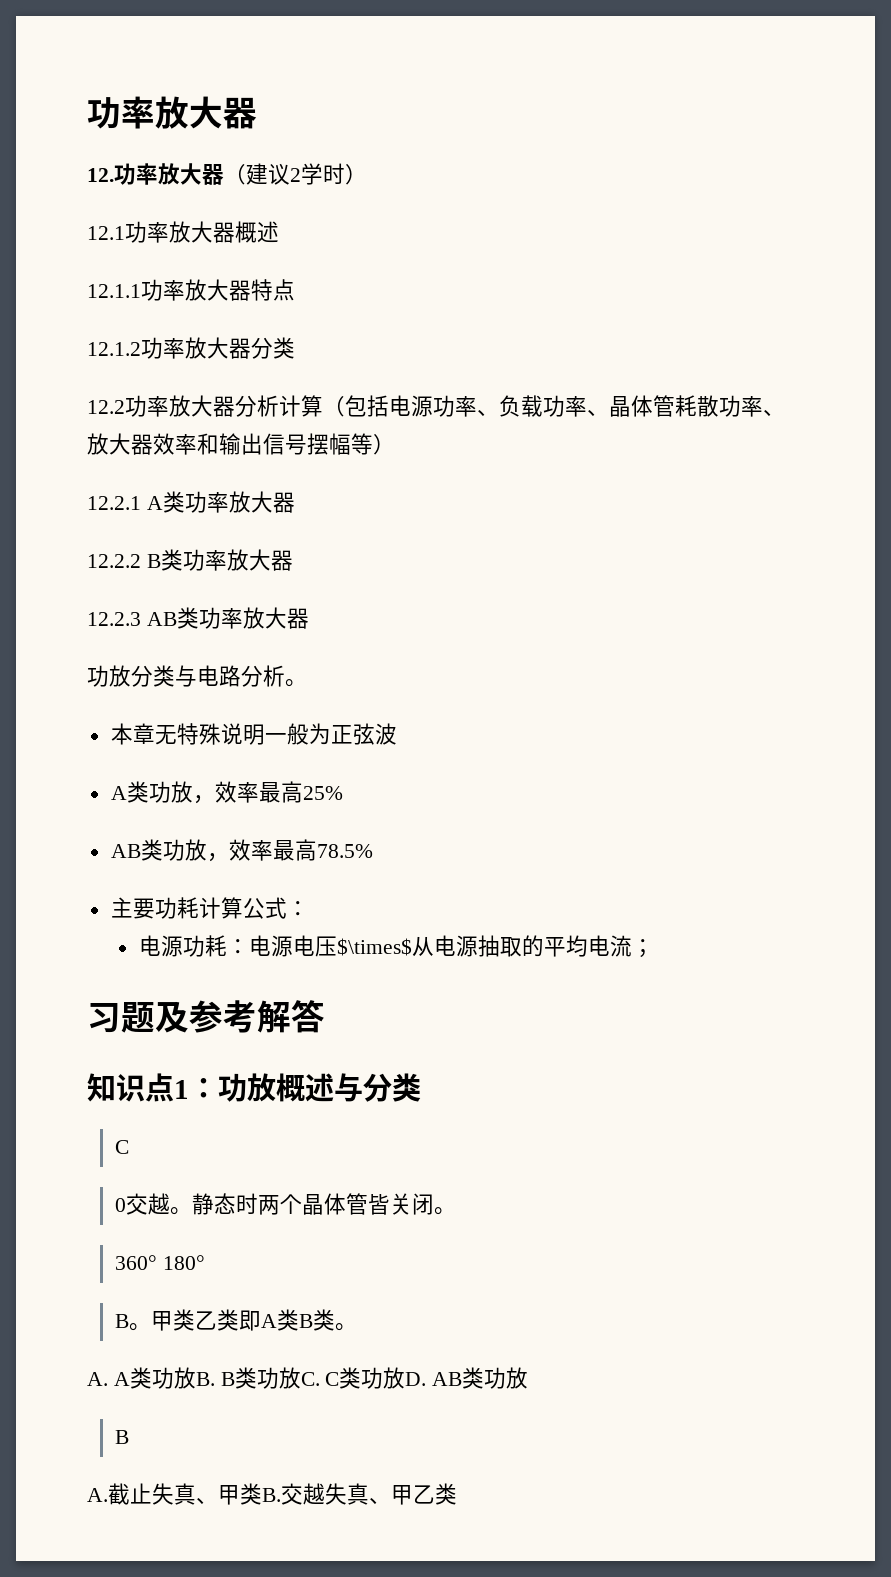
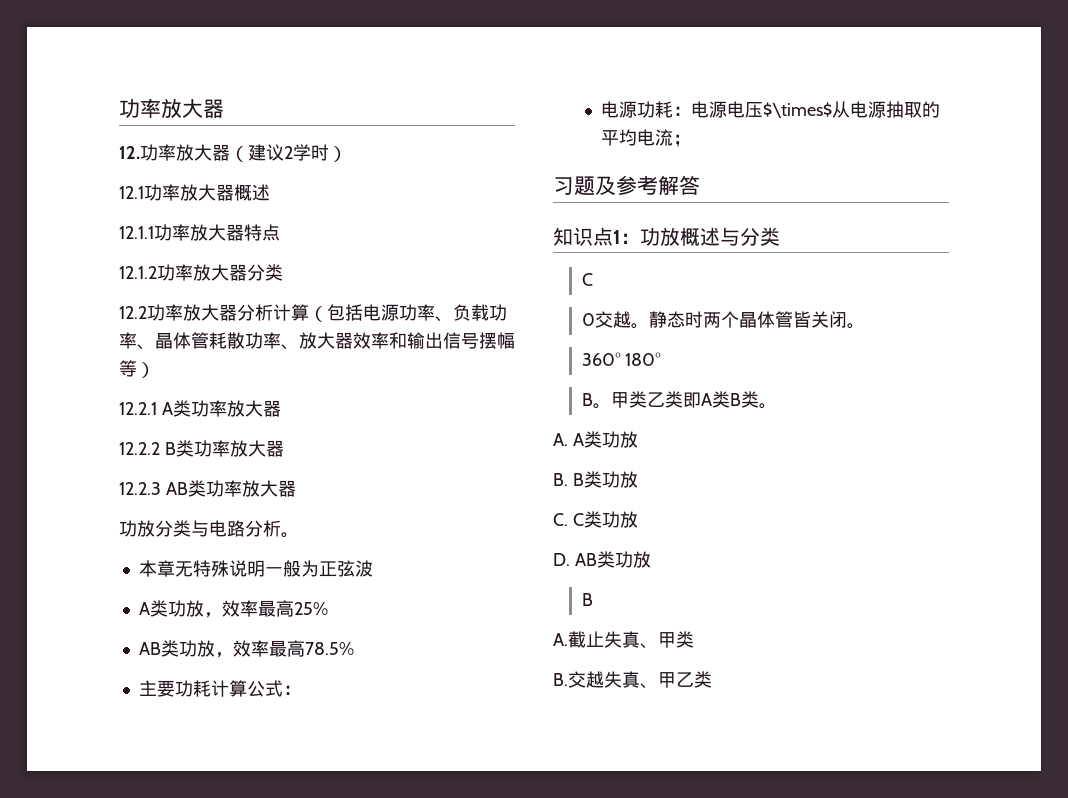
(196, 1378) none -> (638, 439) //
(301, 1378) none -> (638, 479) //
(406, 1378) none -> (638, 519) //
(262, 1494) none -> (694, 639) //

